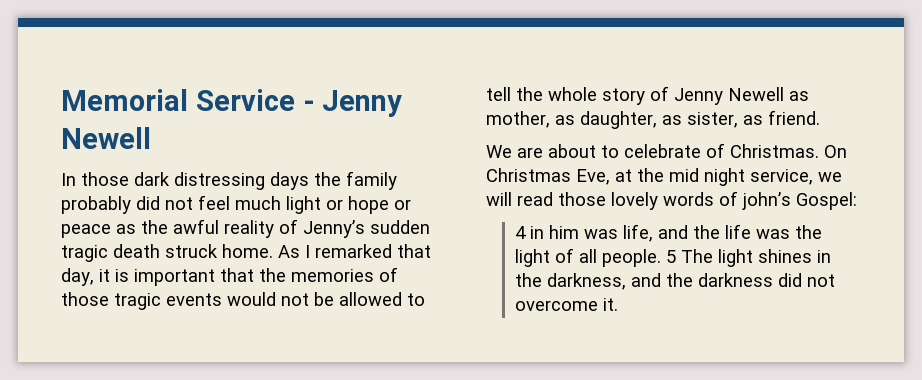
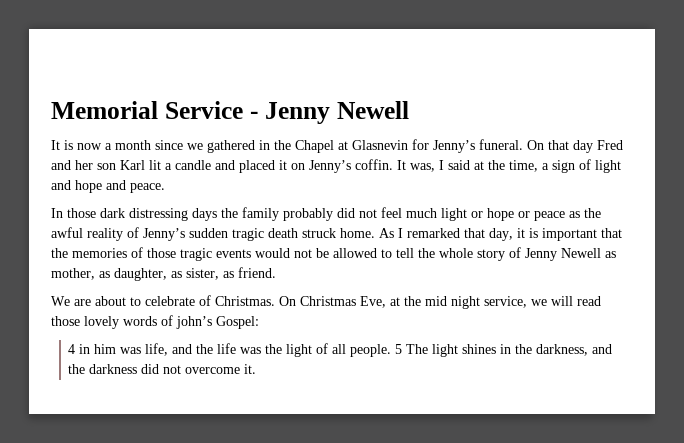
(151, 138) none -> [51,139,623,153] [51,159,621,173] [51,180,165,193] // It is now a month since we gathered in the Chapel at Glasnevin for Jenny’s funeral. On that day Fred and her son Karl lit a candle and placed it on Jenny’s coffin. It was, I said at the time, a sign of light and hope and peace.

